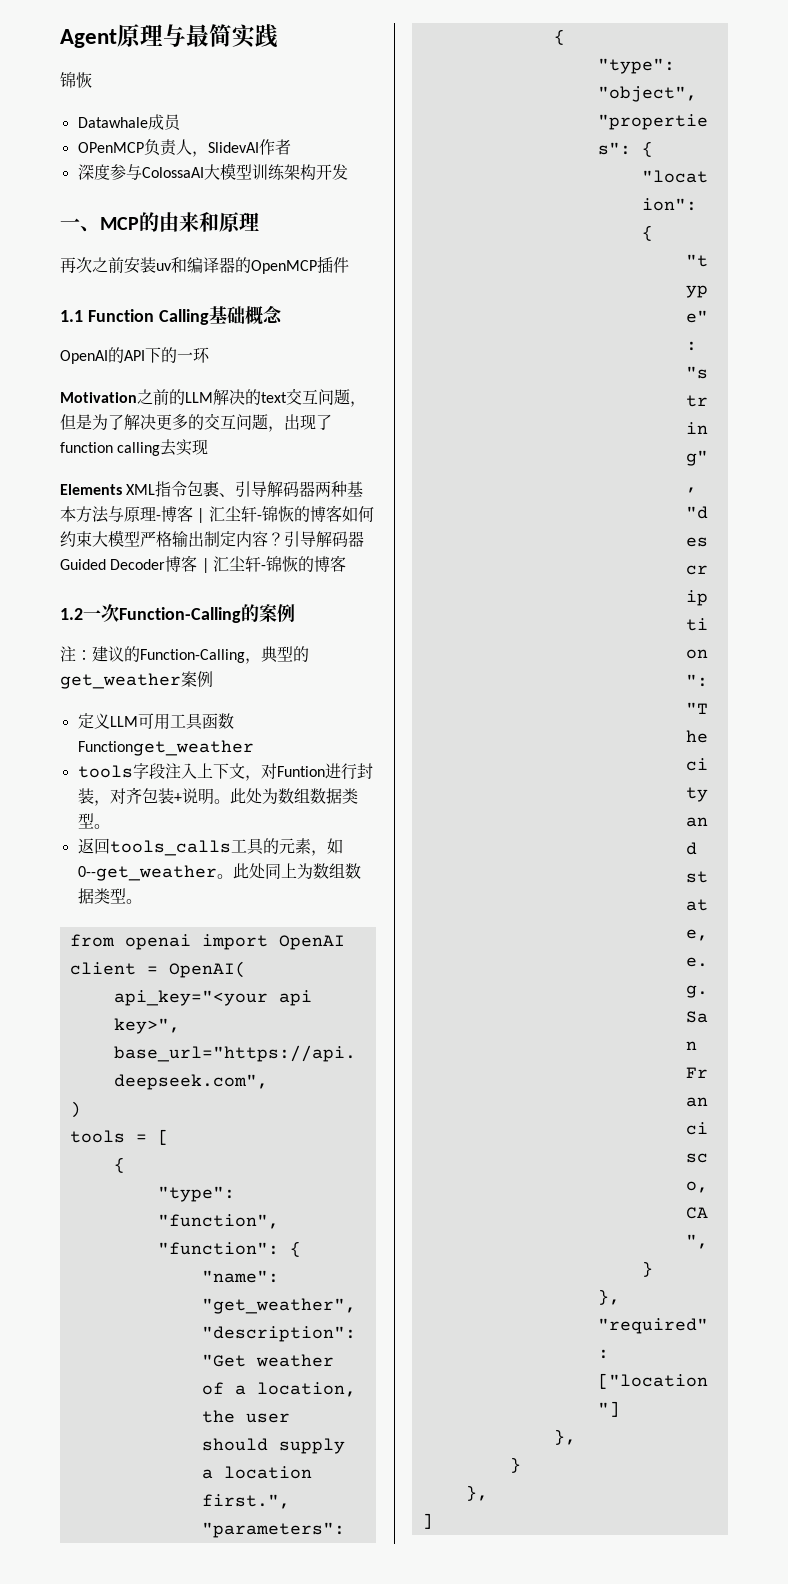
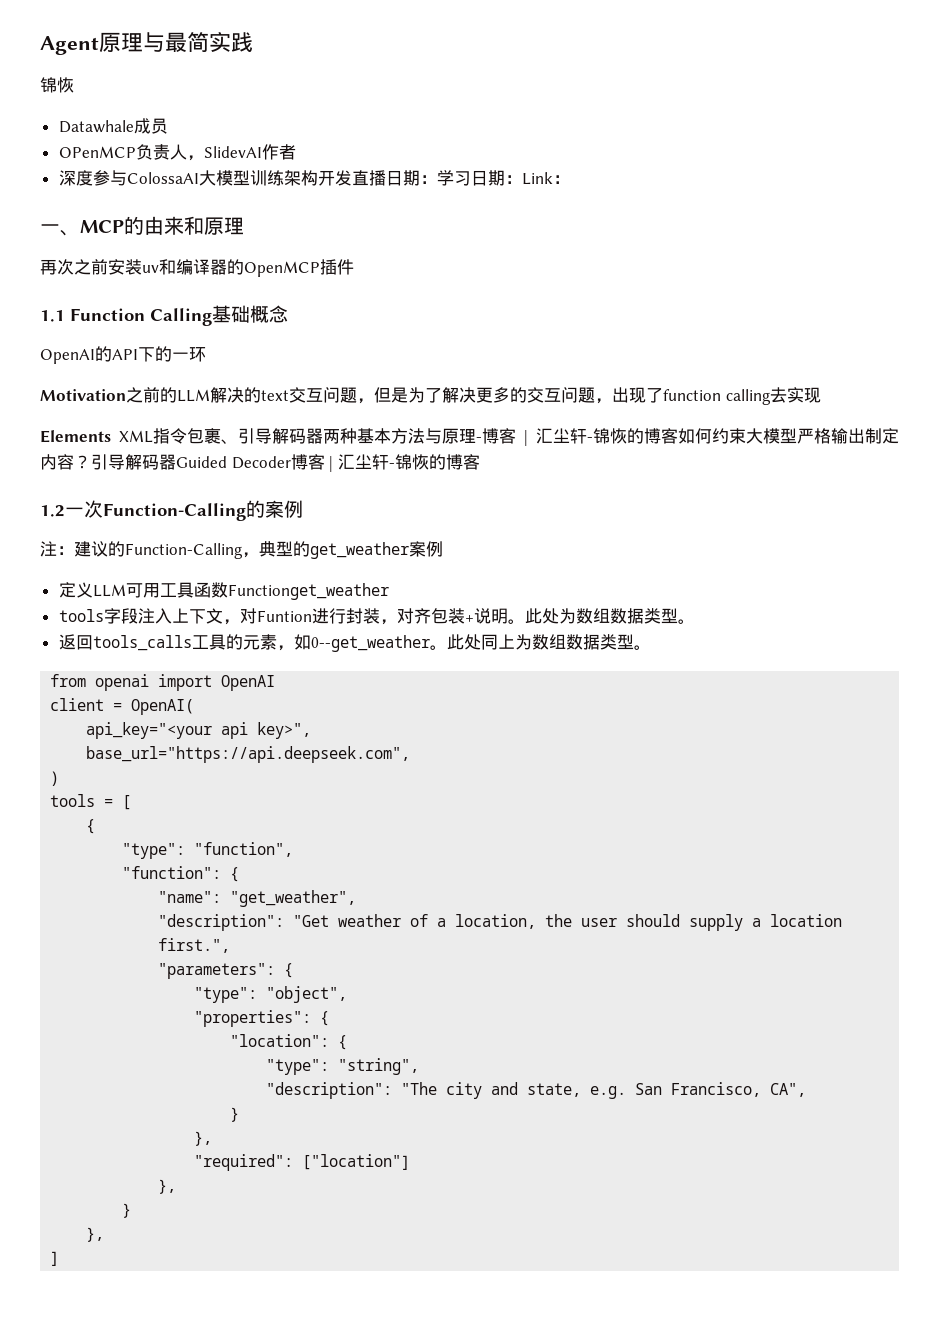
(348, 172) none -> [351,170,570,186] 直播日期：学习日期：Link：

